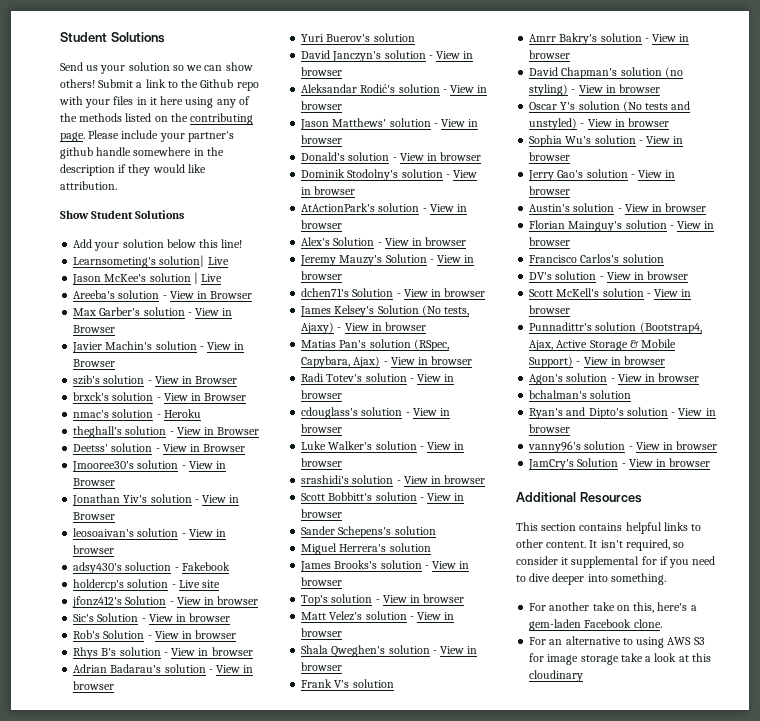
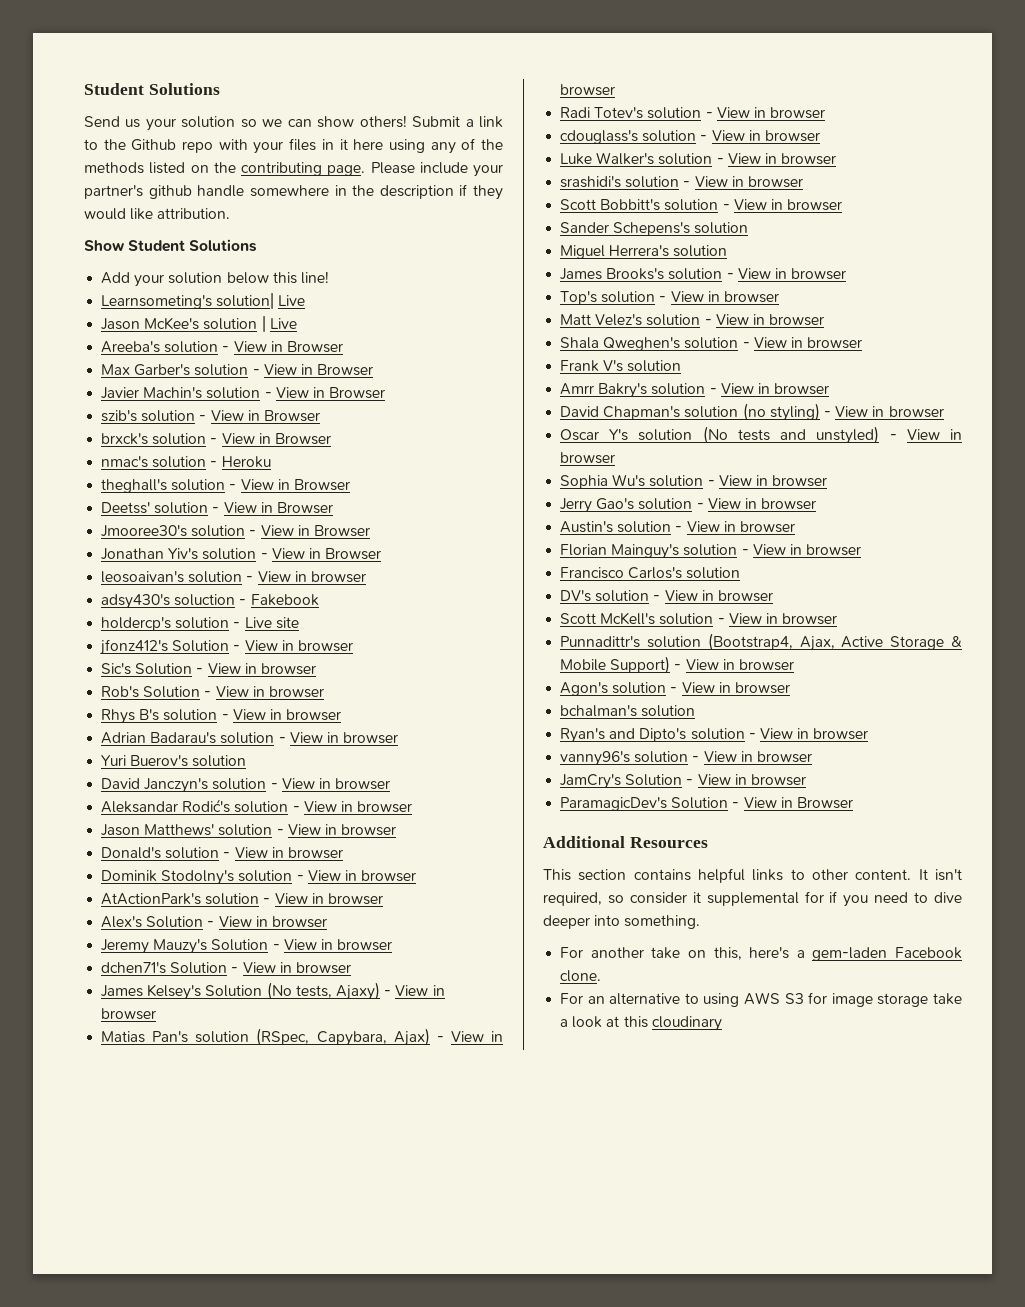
(711, 462) none -> [560,797,853,811] // ParamagicDev's Solution - View in Browser

